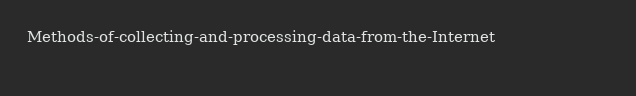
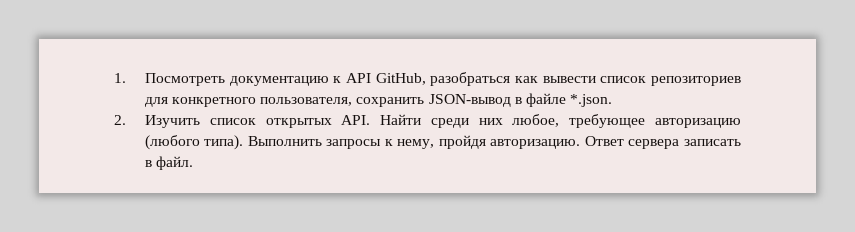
[27,30,495,45] Methods-of-collecting-and-processing-data-from-the-Internet -> [114,72,742,86] [144,93,613,107] [114,114,741,128] [144,135,741,150] [144,156,194,170] 1. Посмотреть документацию к API GitHub, разобраться как вывести список репозиториев для конкретного пользователя, сохранить JSON-вывод в файле *.json. // 2. Изучить список открытых API. Найти среди них любое, требующее авторизацию (любого типа). Выполнить запросы к нему, пройдя авторизацию. Ответ сервера записать в файл.

